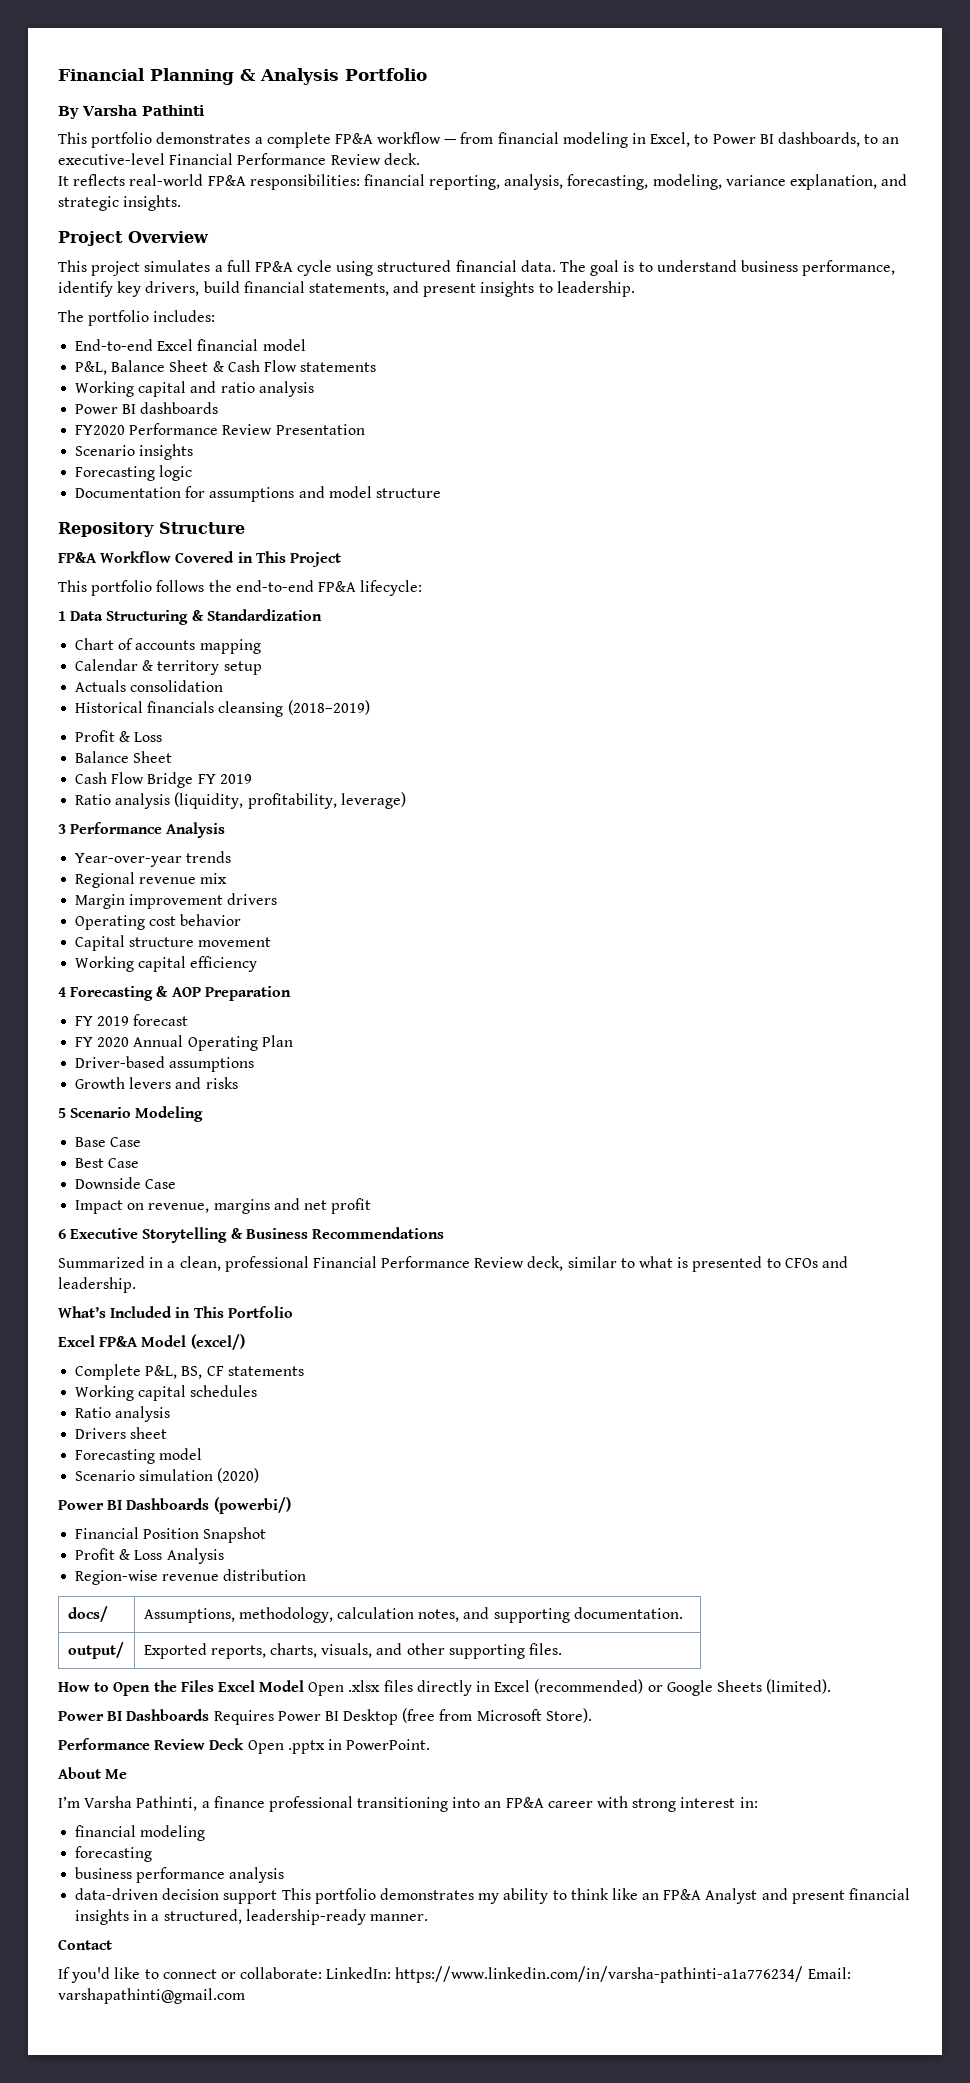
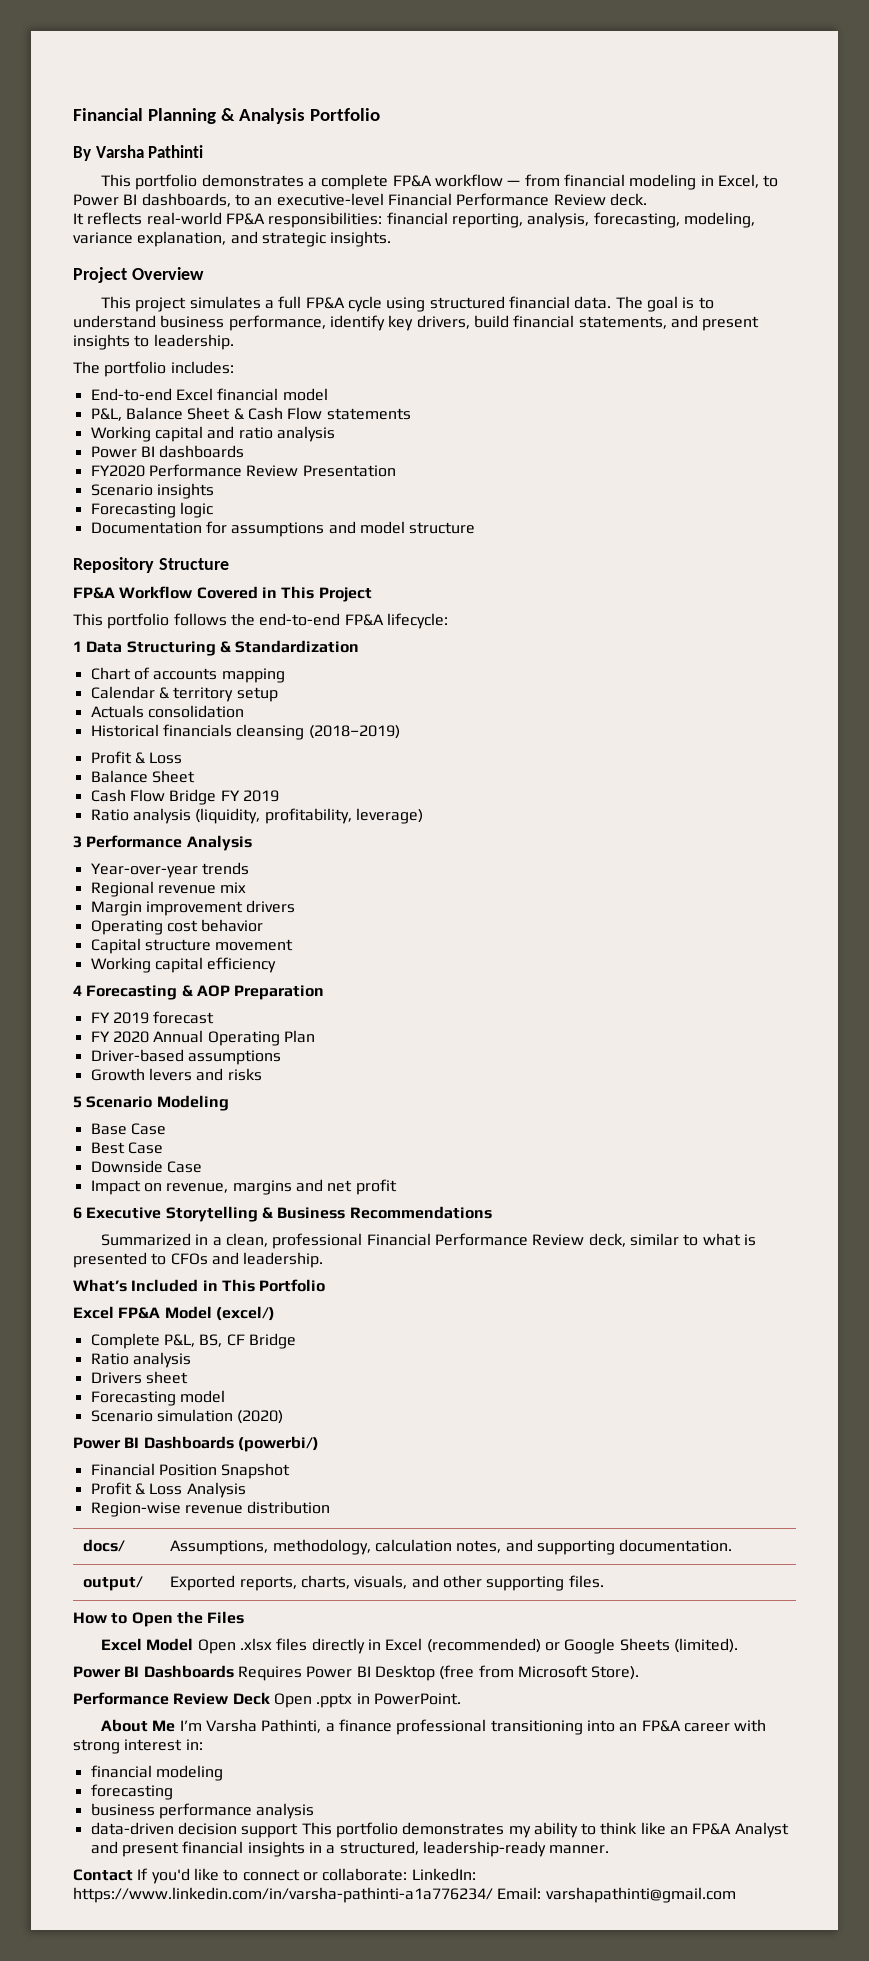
[227,1366,304,1376] [75,1385,258,1401] statements // Working capital schedules -> [248,1333,296,1349] Bridge
(214, 1686) none -> (245, 1617) //
(128, 1774) // -> (176, 1726) none
(112, 1944) // -> (133, 1875) none

